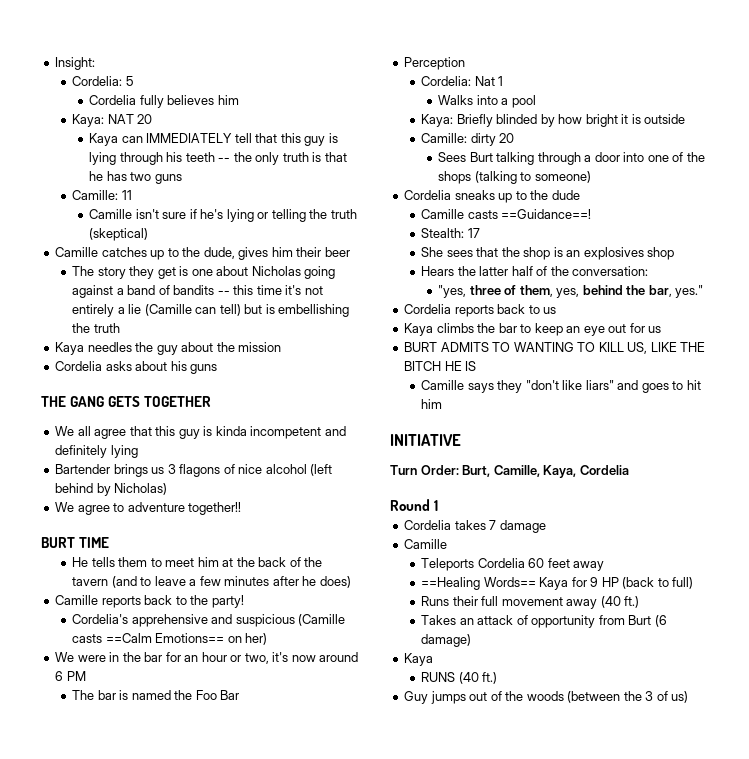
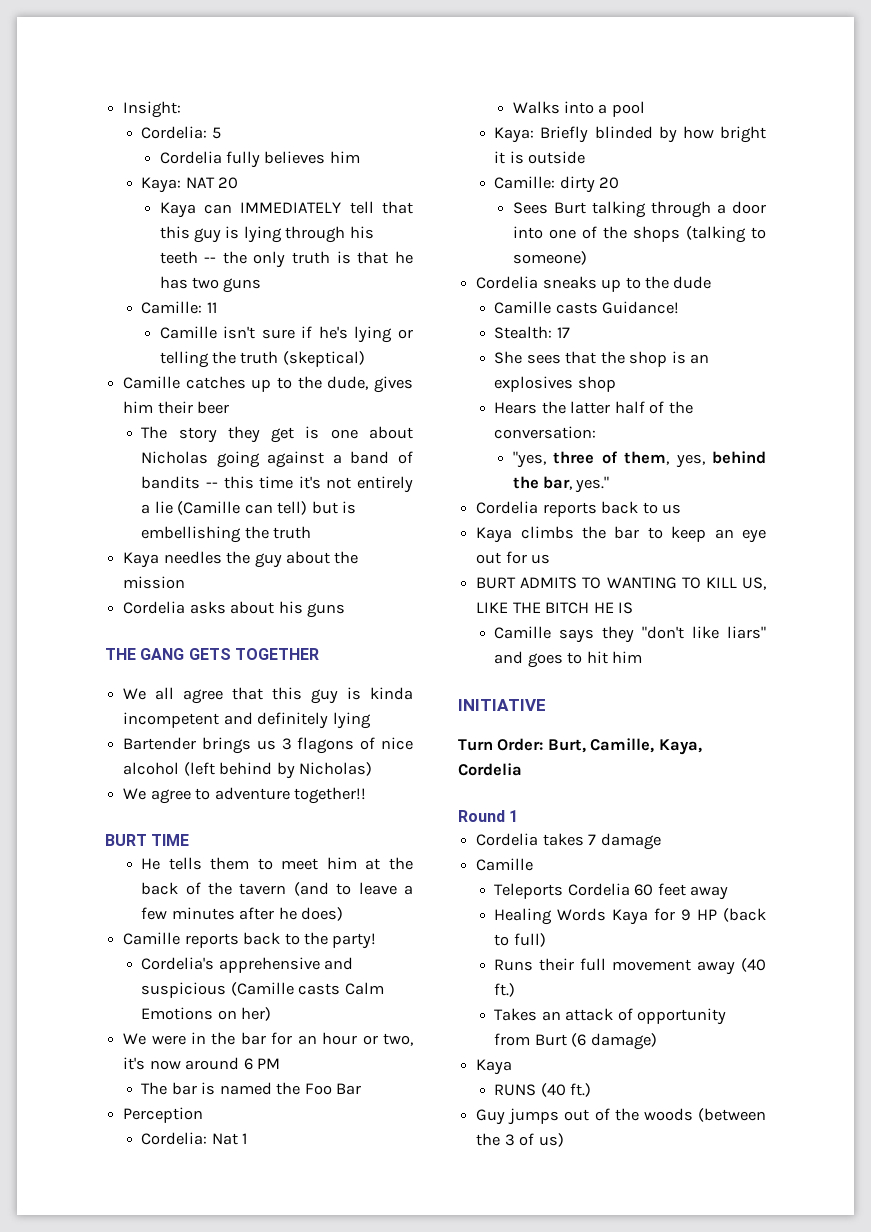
[105,633,225,643] ==Calm Emotions== -> [344,982,384,995] [141,1007,214,1020] Calm Emotions
[501,209,592,219] ==Guidance==! -> [602,301,680,314] Guidance!
[421,577,536,590] ==Healing Words== -> [494,908,607,925] Healing Words

